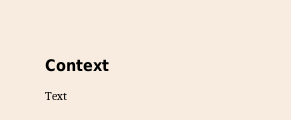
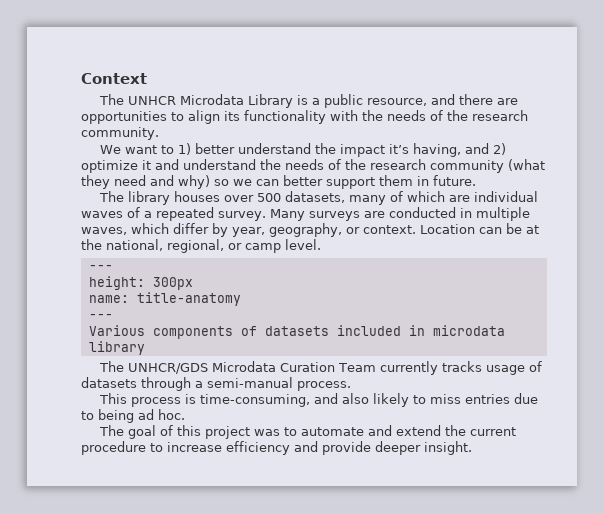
[45,92,67,100] Text -> [98,94,518,108] [81,110,528,124] [81,127,159,140] [99,143,506,157] [81,159,545,173] [81,175,476,189] [98,191,538,205] [81,207,530,221] [81,223,539,237] [81,239,321,253] [88,265,113,270] [88,276,193,290] [88,292,241,306] [88,314,113,319] [88,325,505,339] [88,341,145,355] [98,361,542,375] [81,377,351,391] [98,393,538,407] [81,409,185,423] [98,425,516,439] [81,441,472,455] The UNHCR Microdata Library is a public resource, and there are opportunities to align its functionality with the needs of the research community. // We want to 1) better understand the impact it’s having, and 2) optimize it and understand the needs of the research community (what they need and why) so we can better support them in future. // The library houses over 500 datasets, many of which are individual waves of a repeated survey. Many surveys are conducted in multiple waves, which differ by year, geography, or context. Location can be at the national, regional, or camp level. // --- // height: 300px // name: title-anatomy // --- // Various components of datasets included in microdata library // The UNHCR/GDS Microdata Curation Team currently tracks usage of datasets through a semi-manual process. // This process is time-consuming, and also likely to miss entries due to being ad hoc. // The goal of this project was to automate and extend the current procedure to increase efficiency and provide deeper insight.

